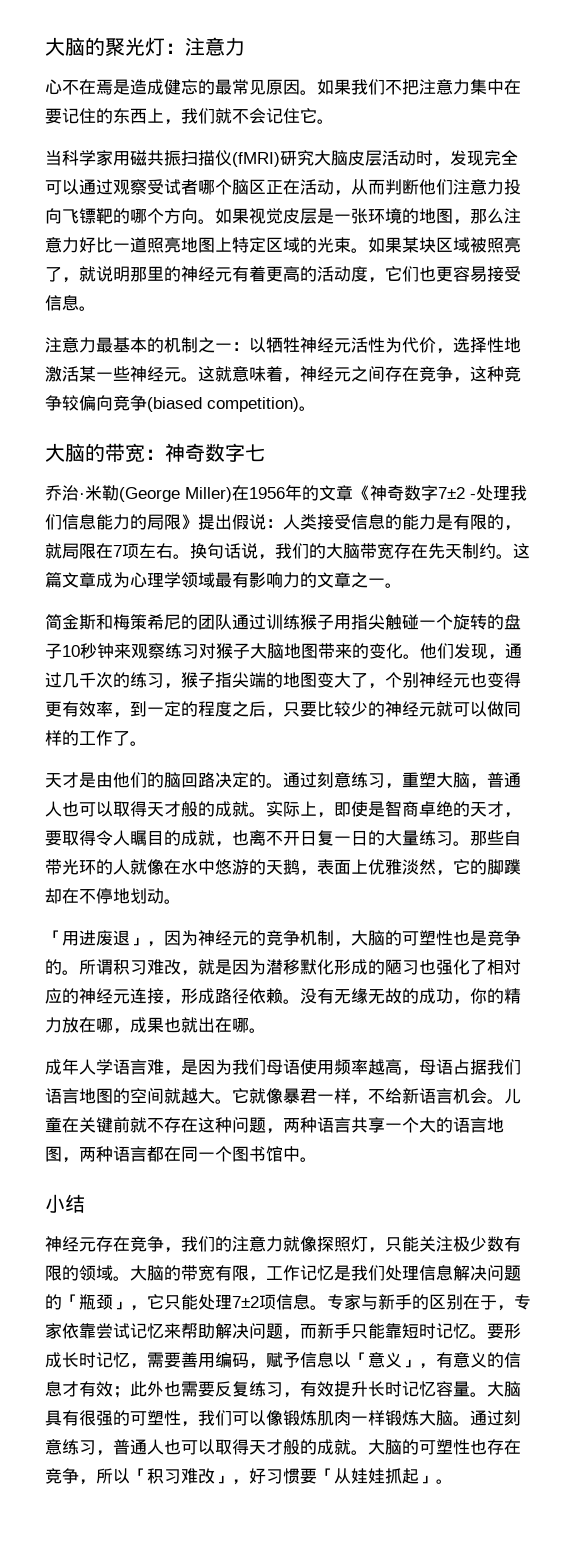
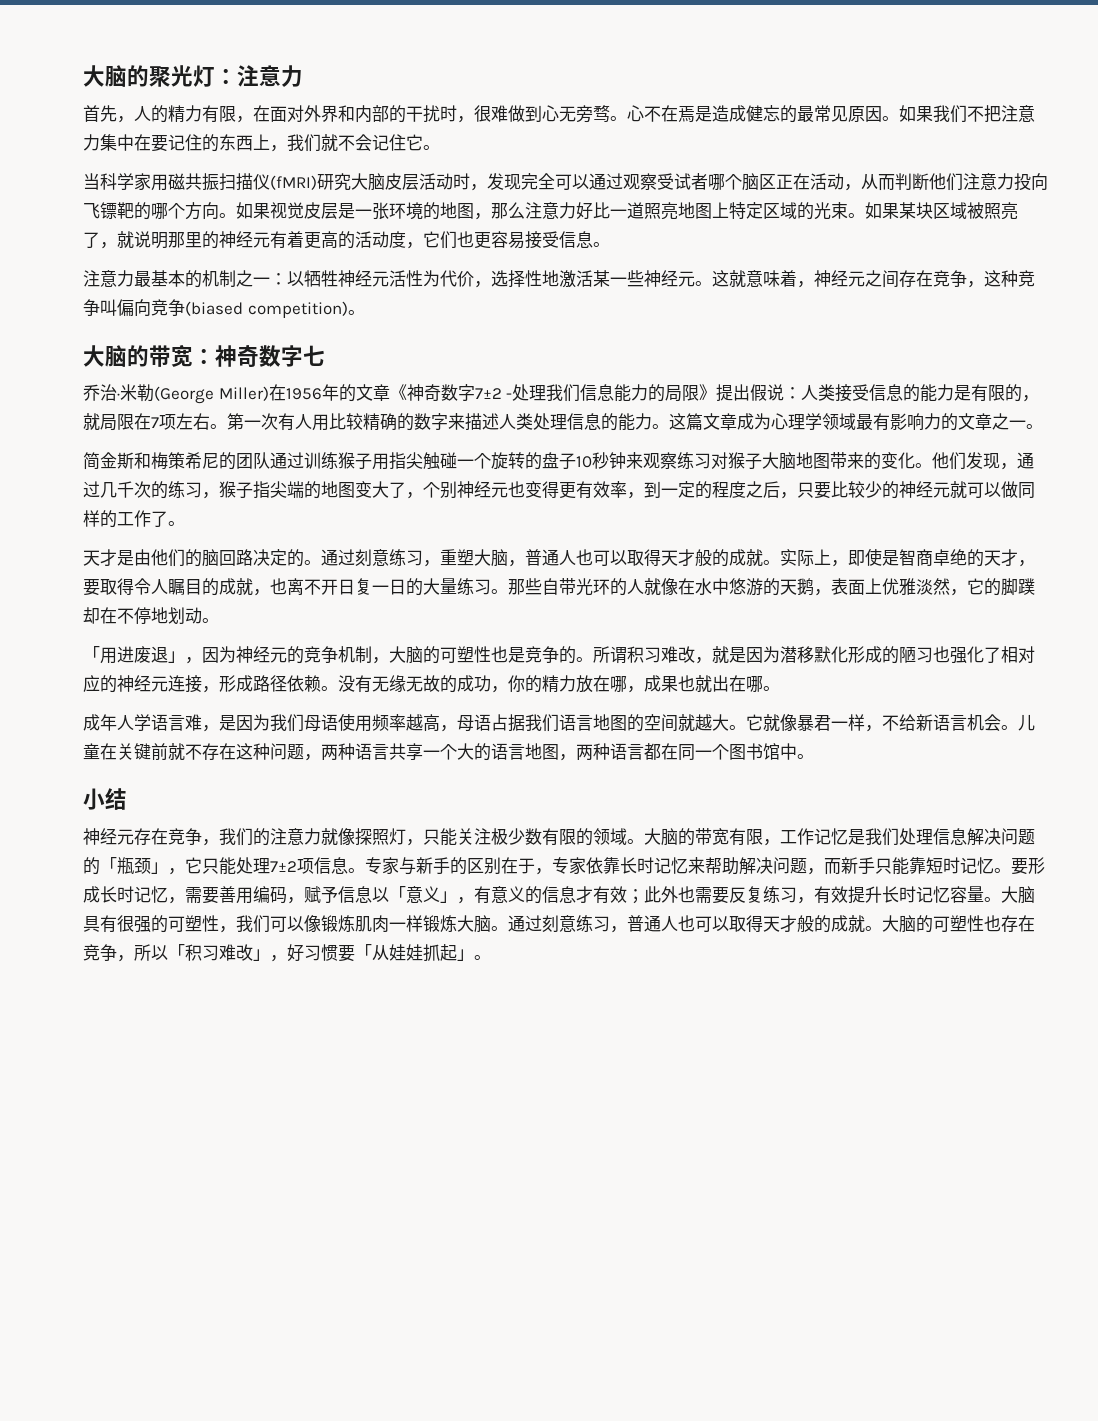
(245, 46) none -> [83,105,627,123] 首先，人的精力有限，在面对外界和内部的干扰时，很难做到心无旁骛。
[62,395,79,411] 较 -> [100,299,117,316] 叫
[190,543,496,560] 换句话说，我们的大脑带宽存在先天制约 -> [227,413,652,431] 第一次有人用比较精确的数字来描述人类处理信息的能力
[96,1323,130,1339] 尝试 -> [620,857,654,874] 长时

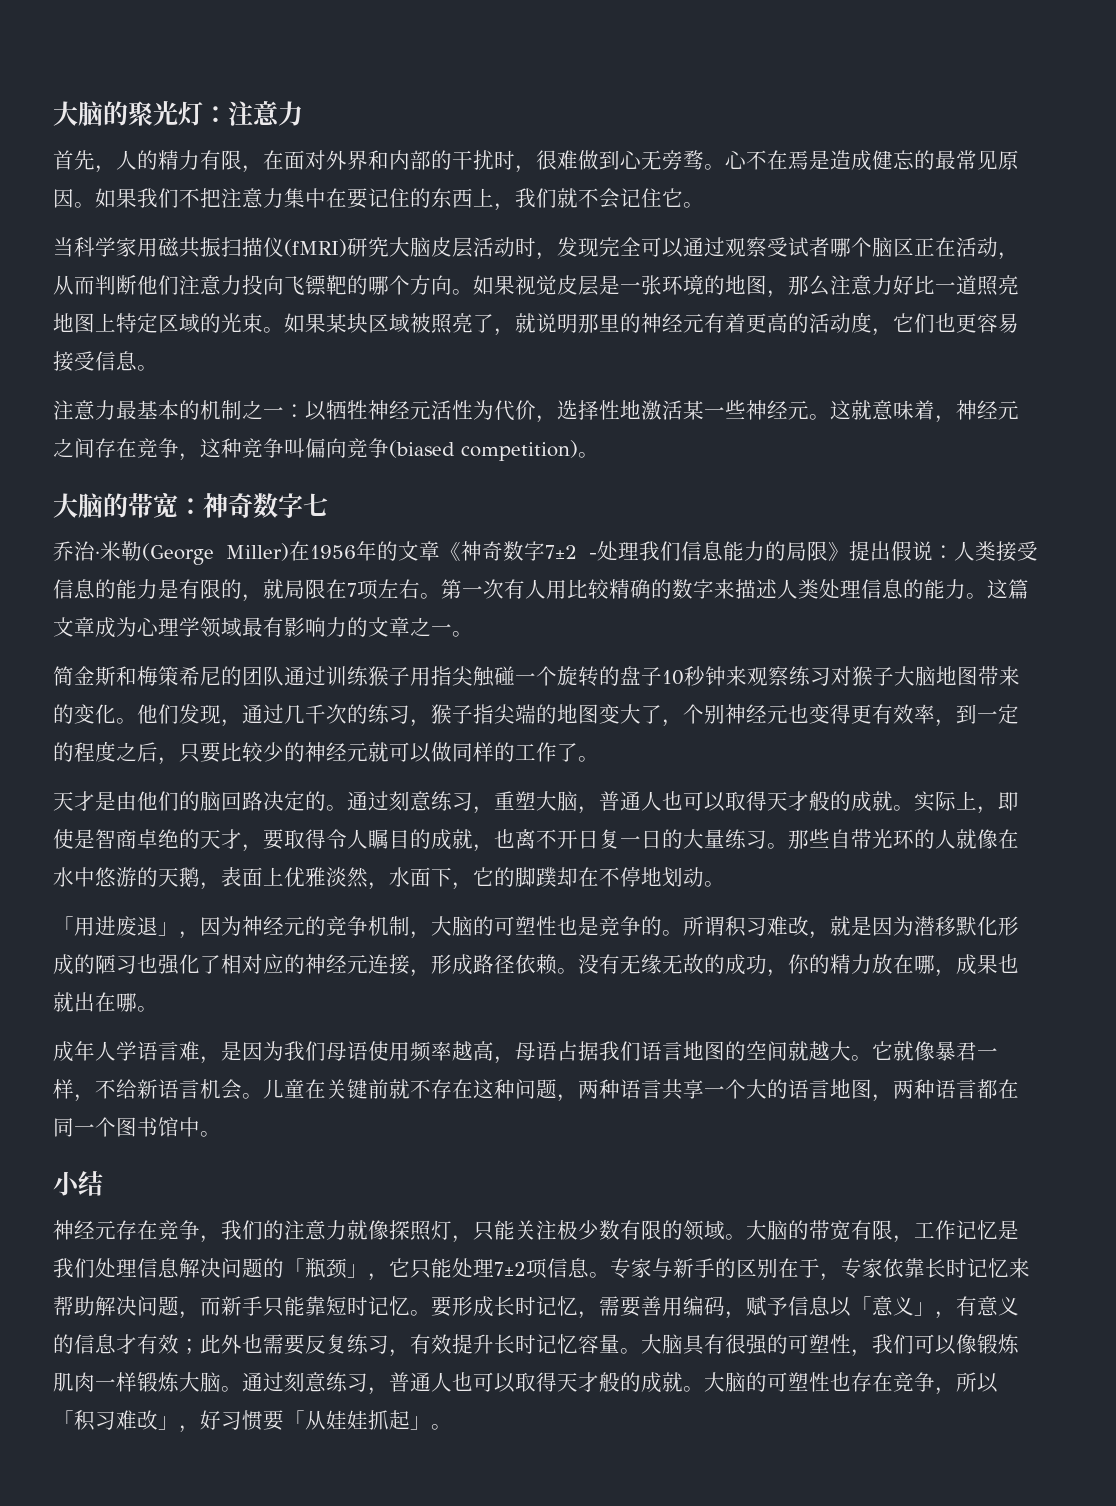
(967, 592) none -> [389,867,473,890] 水面下，

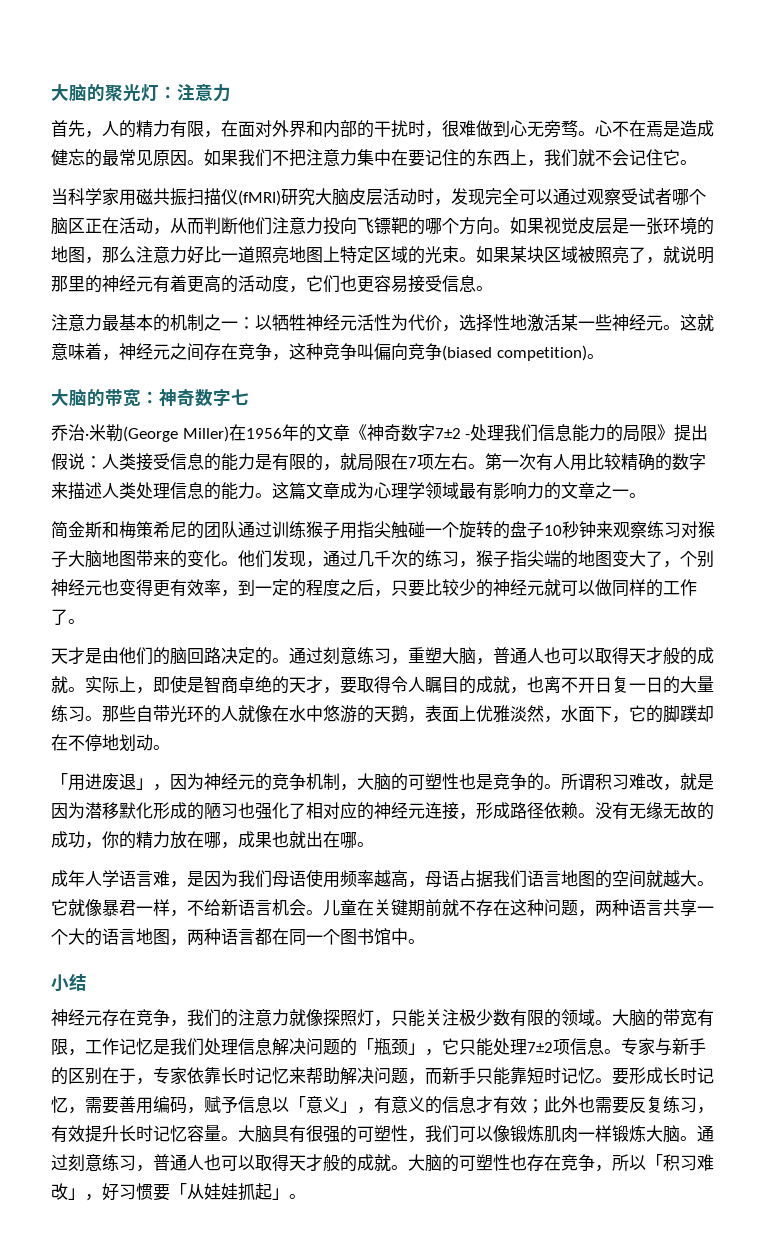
(368, 1089) none -> [408,899,425,917] 期

